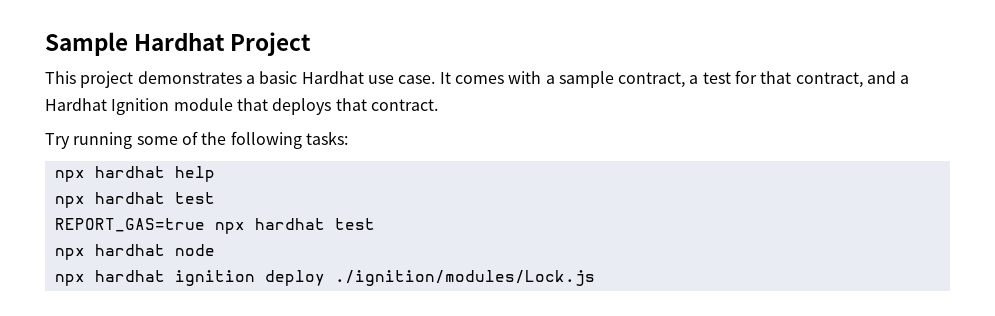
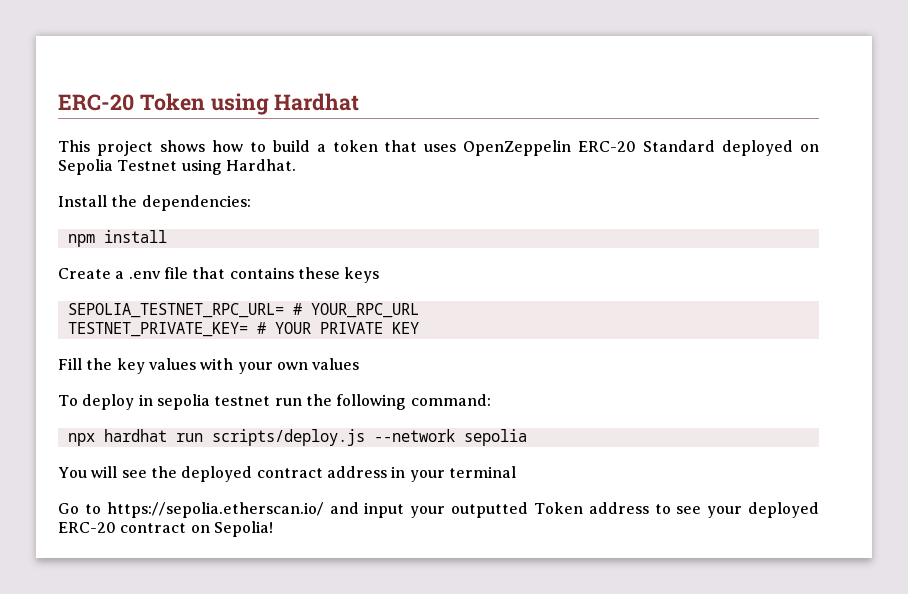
[45,32,312,56] Sample Hardhat Project -> [58,93,360,115] ERC-20 Token using Hardhat
[137,70,910,88] [45,98,438,115] [45,131,198,149] demonstrates a basic Hardhat use case. It comes with a sample contract, a test for that contract, and a Hardhat Ignition module that deploys that contract. // Try running some of -> [159,140,820,156] [58,159,296,175] [58,195,251,211] [67,230,167,247] [58,267,380,283] [67,303,419,318] [67,322,419,337] [58,358,360,374] [58,394,302,410] shows how to build a token that uses OpenZeppelin ERC-20 Standard deployed on Sepolia Testnet using Hardhat. // Install the dependencies: // npm install // Create a .env file that contains these keys // SEPOLIA_TESTNET_RPC_URL= # YOUR_RPC_URL // TESTNET_PRIVATE_KEY= # YOUR PRIVATE KEY // Fill the key values with your own values // To deploy in sepolia testnet run
[305,131,348,145] [54,166,215,182] [54,192,215,208] [54,218,375,234] [54,244,215,260] [54,270,595,286] tasks: // npx hardhat help // npx hardhat test // REPORT_GAS=true npx hardhat test // npx hardhat node // npx hardhat ignition deploy ./ignition/modules/Lock.js -> [410,394,491,406] [67,429,527,446] [58,466,516,482] [58,502,819,518] [58,521,273,537] command: // npx hardhat run scripts/deploy.js --network sepolia // You will see the deployed contract address in your terminal // Go to https://sepolia.etherscan.io/ and input your outputted Token address to see your deployed ERC-20 contract on Sepolia!

